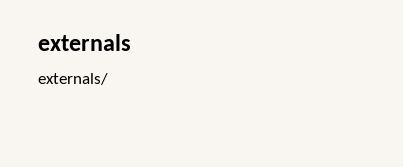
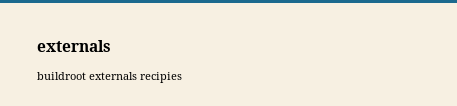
[38,73,108,85] externals/ -> [37,72,182,83] buildroot externals recipies

